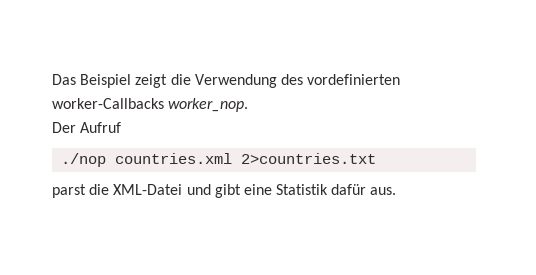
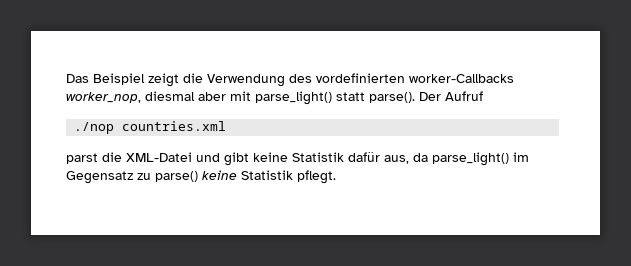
[168,98,249,112] worker_nop. // -> [66,91,415,105] worker_nop, diesmal aber mit parse_light() statt parse().
[241,153,377,164] 2>countries.txt -> (227, 126) none
[243,184,272,195] eine -> [253,152,288,162] keine
[370,187,397,195] aus. -> [384,152,529,166] [66,170,336,184] aus, da parse_light() im Gegensatz zu parse() keine Statistik pflegt.

